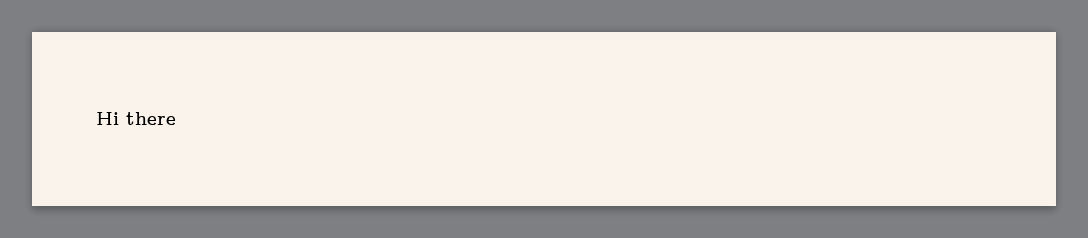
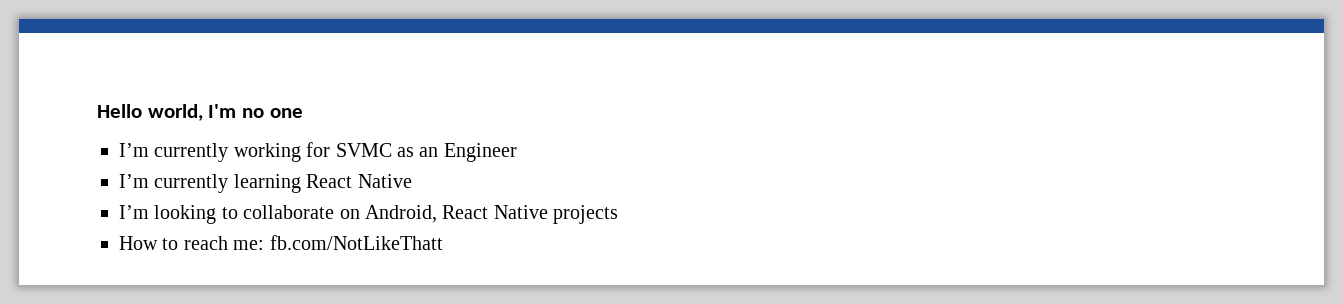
[96,112,176,125] Hi there -> [97,104,303,121] [119,142,517,162] [119,174,412,193] [119,205,619,224] [119,235,443,250] Hello world, I'm no one // I’m currently working for SVMC as an Engineer // I’m currently learning React Native // I’m looking to collaborate on Android, React Native projects // How to reach me: fb.com/NotLikeThatt

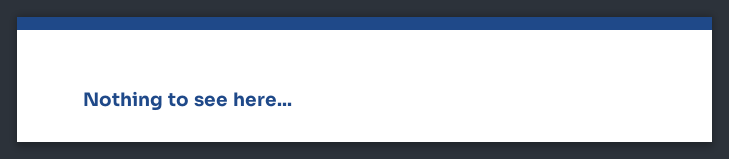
[97,104,303,121] [119,142,517,162] [119,174,412,193] [119,205,619,224] [119,235,443,250] Hello world, I'm no one // I’m currently working for SVMC as an Engineer // I’m currently learning React Native // I’m looking to collaborate on Android, React Native projects // How to reach me: fb.com/NotLikeThatt -> [83,91,292,111] Nothing to see here...

